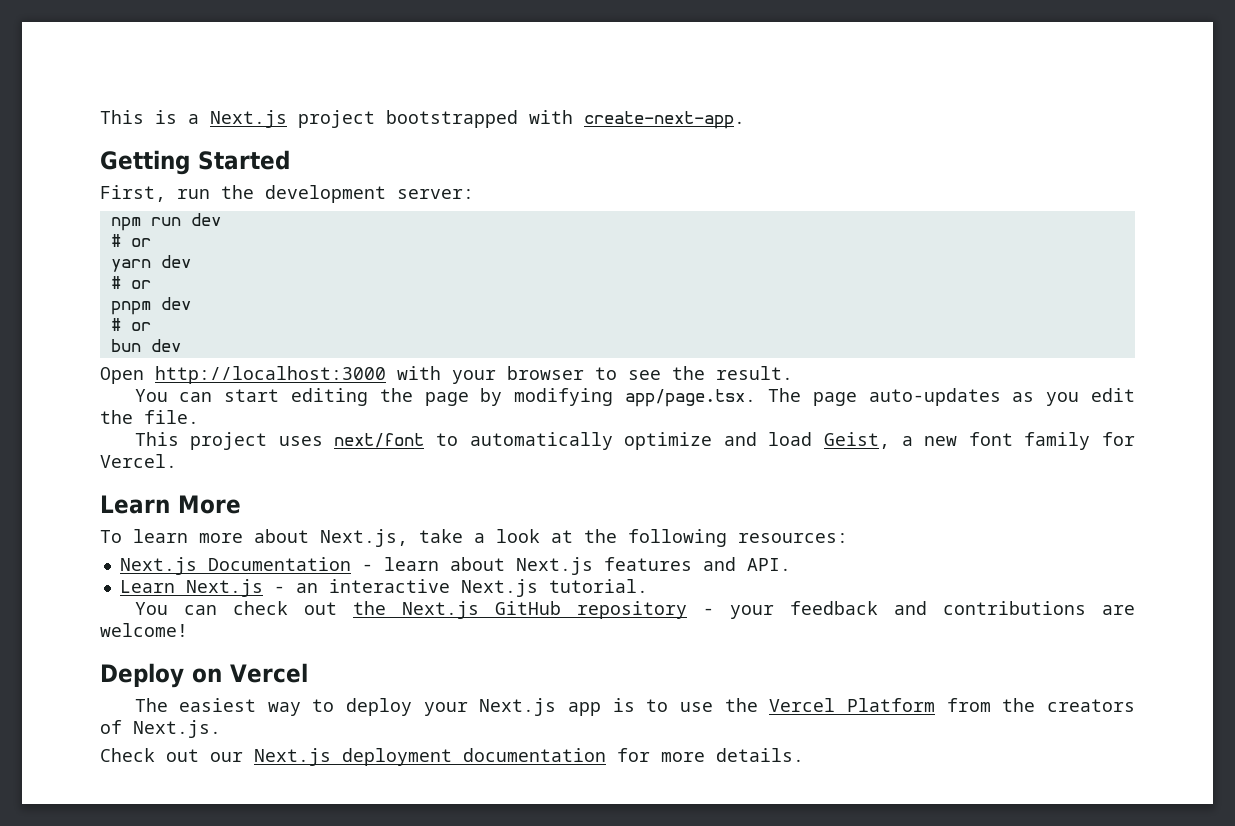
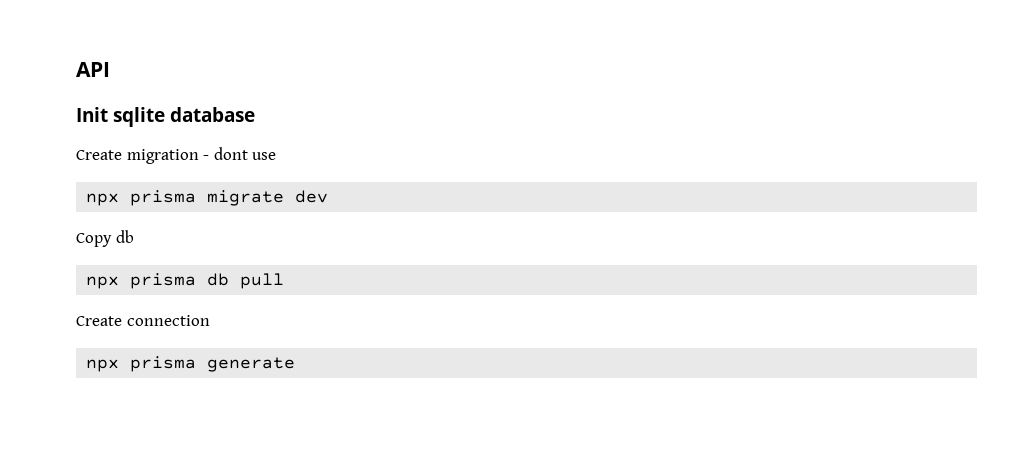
[100,110,745,129] [100,150,290,175] [100,185,474,203] [110,213,221,231] [110,234,151,247] [110,255,191,272] [110,276,151,289] [110,297,191,315] [110,318,151,331] [110,339,181,352] [100,366,793,384] [134,388,1135,407] [100,410,199,424] [134,432,1136,450] [100,454,177,468] [100,495,241,514] [100,529,848,547] [119,557,791,575] [119,579,648,597] [134,601,1135,619] [100,623,188,637] [100,663,308,688] [134,698,1135,716] [100,720,221,738] [100,748,804,766] This is a Next.js project bootstrapped with create-next-app. // Getting Started // First, run the development server: // npm run dev // # or // yarn dev // # or // pnpm dev // # or // bun dev // Open http://localhost:3000 with your browser to see the result. // You can start editing the page by modifying app/page.tsx. The page auto-updates as you edit the file. // This project uses next/font to automatically optimize and load Geist, a new font family for Vercel. // Learn More // To learn more about Next.js, take a look at the following resources: // Next.js Documentation - learn about Next.js features and API. // Learn Next.js - an interactive Next.js tutorial. // You can check out the Next.js GitHub repository - your feedback and contributions are welcome! // Deploy on Vercel // The easiest way to deploy your Next.js app is to use the Vercel Platform from the creators of Next.js. // Check out our Next.js deployment documentation for more details. -> [76,62,110,77] [76,107,255,127] [76,147,277,164] [86,190,329,206] [76,230,134,247] [86,273,285,289] [76,315,210,326] [86,356,296,372] API // Init sqlite database // Create migration - dont use // npx prisma migrate dev // Copy db // npx prisma db pull // Create connection // npx prisma generate

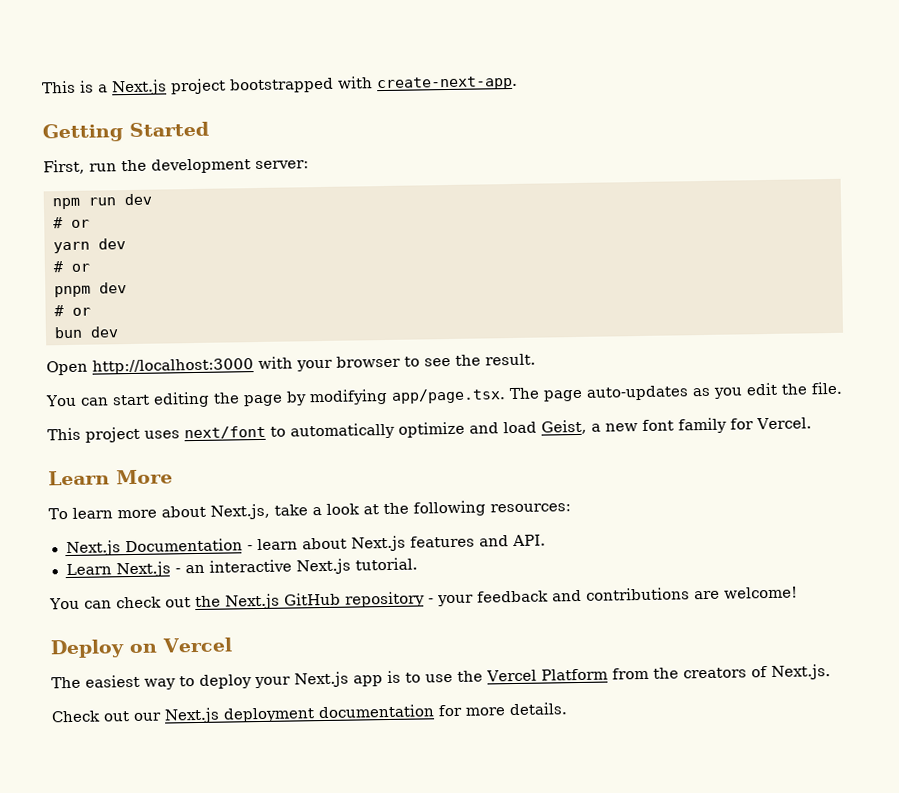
[76,62,110,77] [76,107,255,127] [76,147,277,164] [86,190,329,206] [76,230,134,247] [86,273,285,289] [76,315,210,326] [86,356,296,372] API // Init sqlite database // Create migration - dont use // npx prisma migrate dev // Copy db // npx prisma db pull // Create connection // npx prisma generate -> [41,75,518,96] [42,121,209,143] [43,158,309,175] [52,193,152,210] [53,217,90,229] [53,238,126,254] [53,261,90,273] [54,282,127,298] [54,305,91,317] [54,326,119,339] [46,353,536,376] [45,381,843,408] [47,417,812,443] [48,469,173,486] [48,500,571,520] [65,534,546,557] [65,557,418,578] [49,586,798,610] [50,637,232,659] [51,664,831,690] [51,702,568,724] This is a Next.js project bootstrapped with create-next-app. // Getting Started // First, run the development server: // npm run dev // # or // yarn dev // # or // pnpm dev // # or // bun dev // Open http://localhost:3000 with your browser to see the result. // You can start editing the page by modifying app/page.tsx. The page auto-updates as you edit the file. // This project uses next/font to automatically optimize and load Geist, a new font family for Vercel. // Learn More // To learn more about Next.js, take a look at the following resources: // Next.js Documentation - learn about Next.js features and API. // Learn Next.js - an interactive Next.js tutorial. // You can check out the Next.js GitHub repository - your feedback and contributions are welcome! // Deploy on Vercel // The easiest way to deploy your Next.js app is to use the Vercel Platform from the creators of Next.js. // Check out our Next.js deployment documentation for more details.

